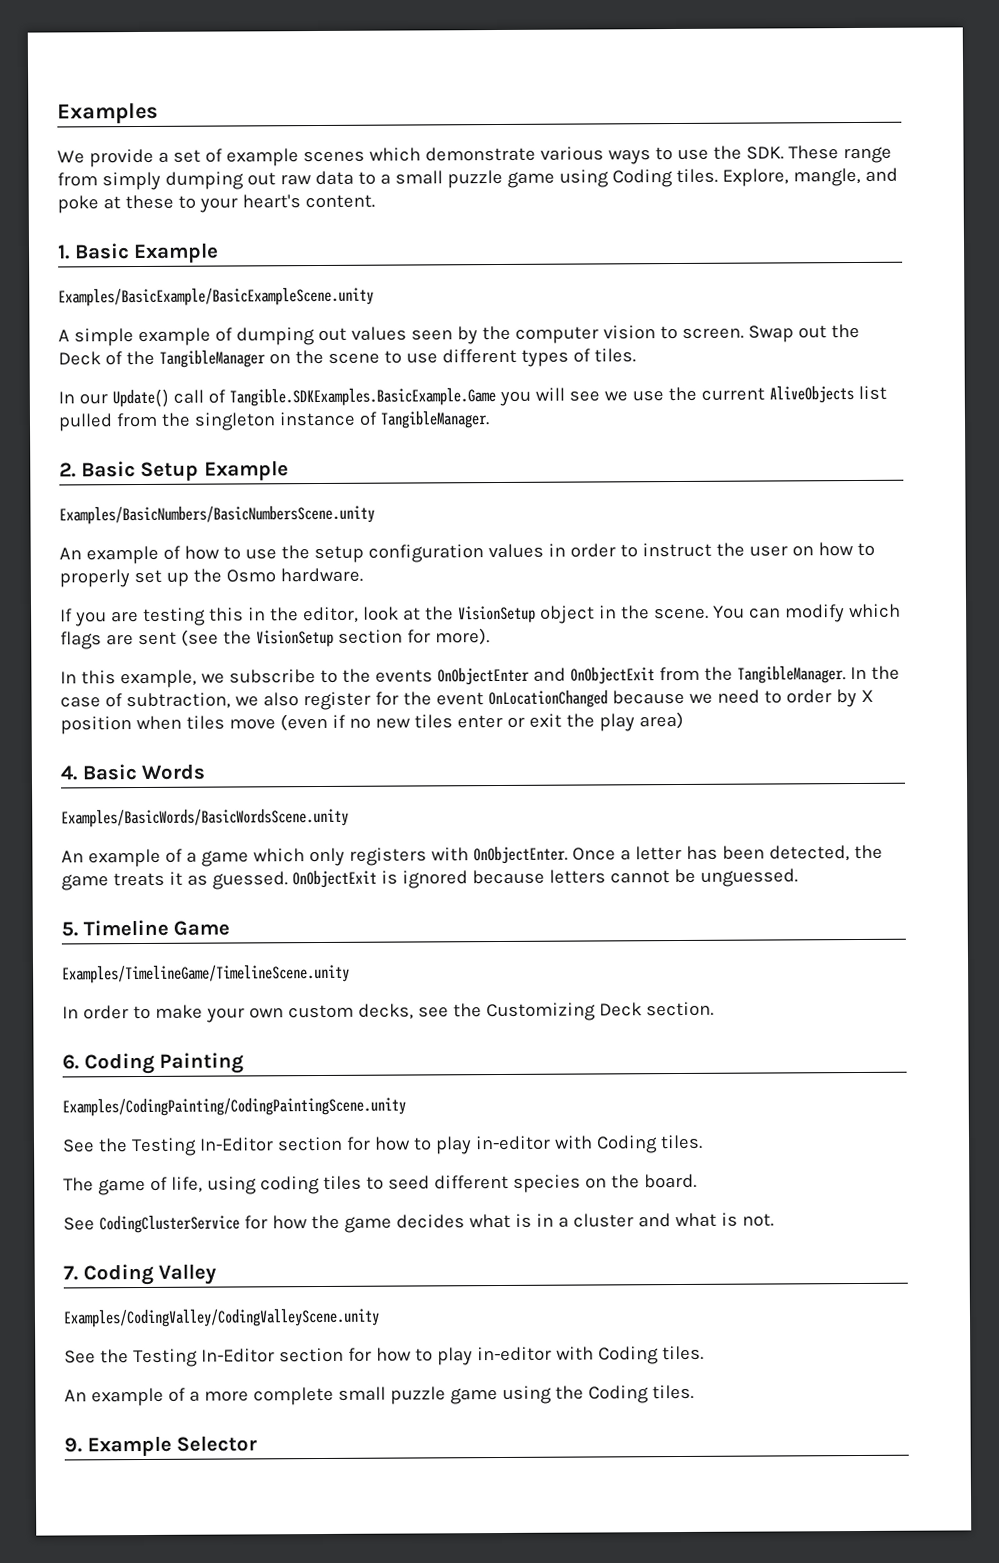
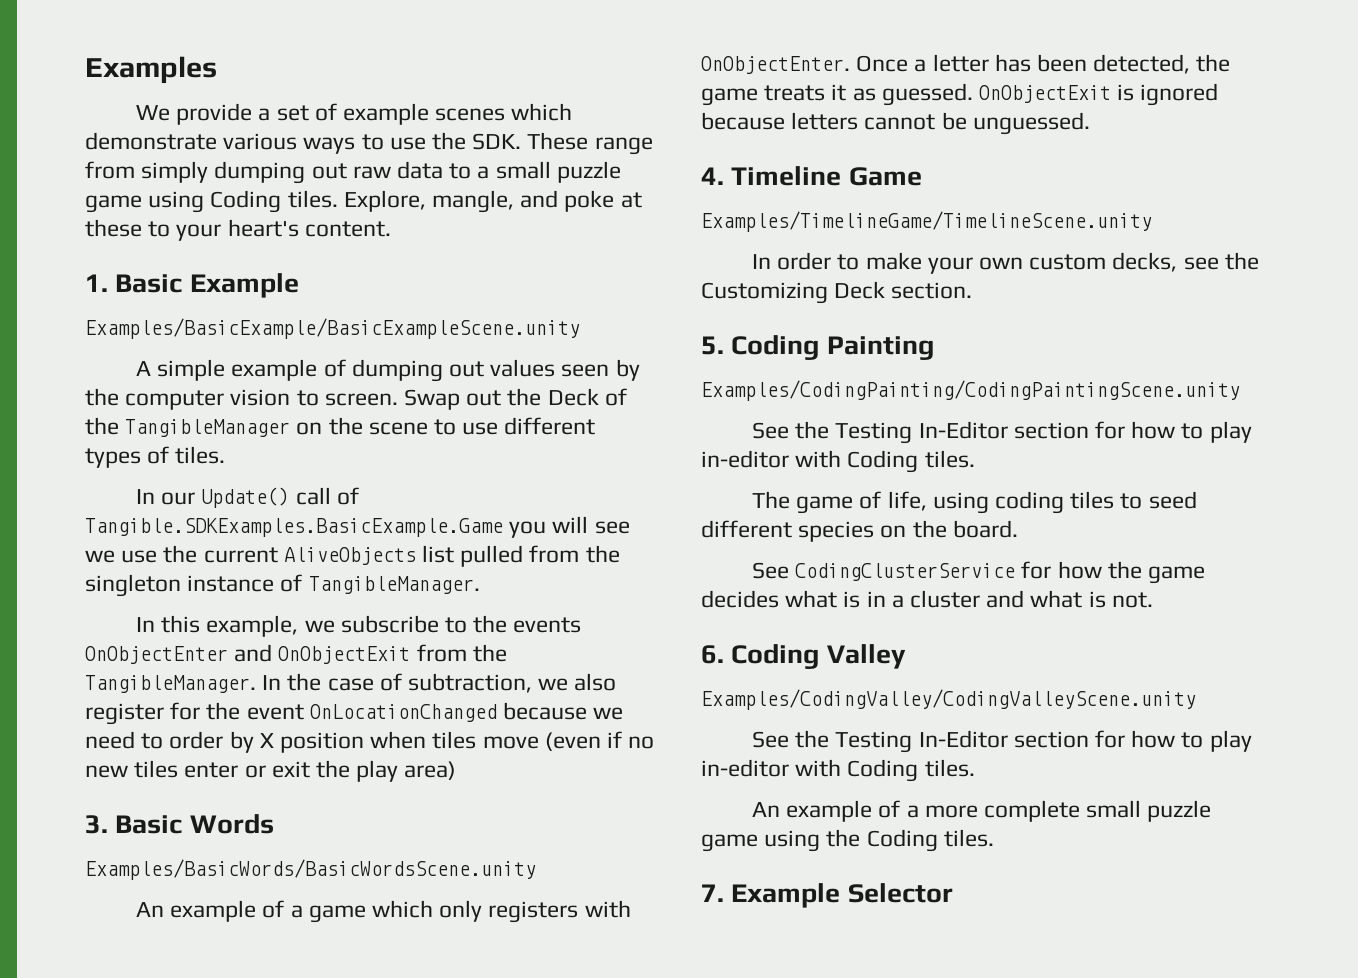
[59,460,289,482] [59,504,375,525] [59,542,875,565] [59,567,363,588] [60,603,901,627] [60,628,490,650] // 2. Basic Setup Example // Examples/BasicNumbers/BasicNumbersScene.unity // An example of how to use the setup configuration values in order to instruct the user on how to properly set up the Osmo hardware. // If you are testing this in the editor, look at the VisionSetup object in the scene. You can modify which flags are sent (see the VisionSetup section for more). -> (480, 585) none
[60,765,77,781] 4. -> [85,815,108,834] 3.
[61,921,78,937] 5. -> [701,167,724,185] 4.
[62,1054,79,1070] 6. -> [701,336,724,355] 5.
[63,1265,78,1281] 7. -> [701,645,724,664] 6.
[64,1437,82,1453] 9. -> [701,884,724,902] 7.

